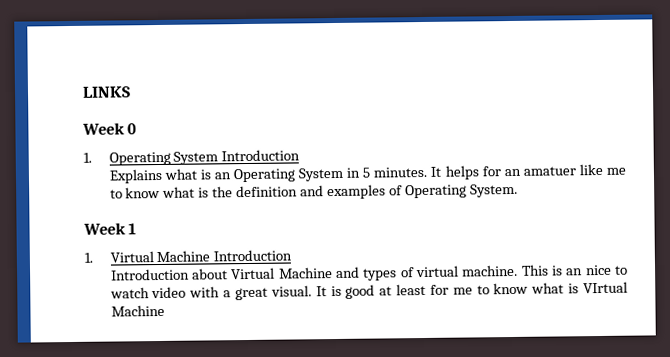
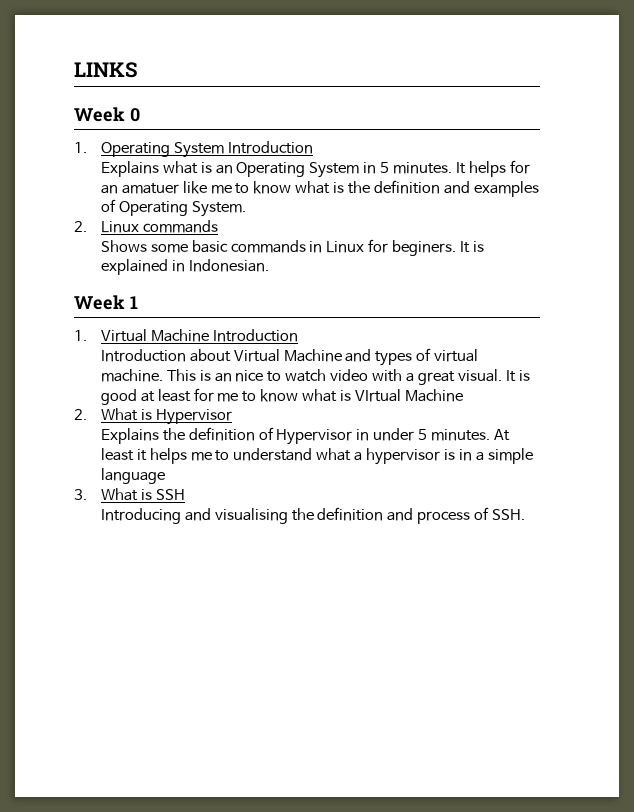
(518, 190) none -> [74,220,218,233] [100,239,485,256] [100,259,269,275] // 2. Linux commands // Shows some basic commands in Linux for beginers. It is explained in Indonesian.
(165, 310) none -> [74,408,232,425] [100,427,511,445] [100,448,533,465] [100,468,165,484] [74,488,185,501] [100,507,526,524] // 2. What is Hypervisor // Explains the definition of Hypervisor in under 5 minutes. At least it helps me to understand what a hypervisor is in a simple language // 3. What is SSH // Introducing and visualising the definition and process of SSH.

